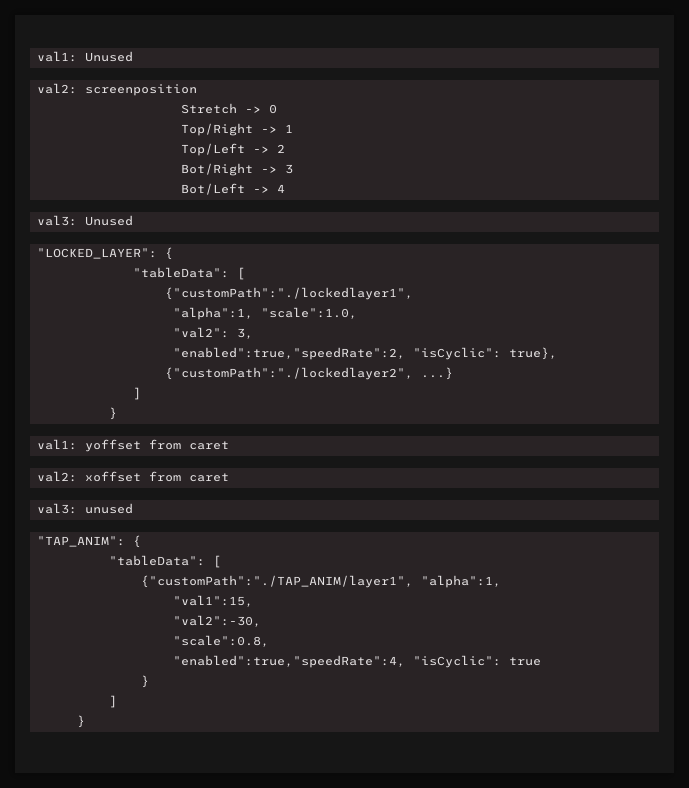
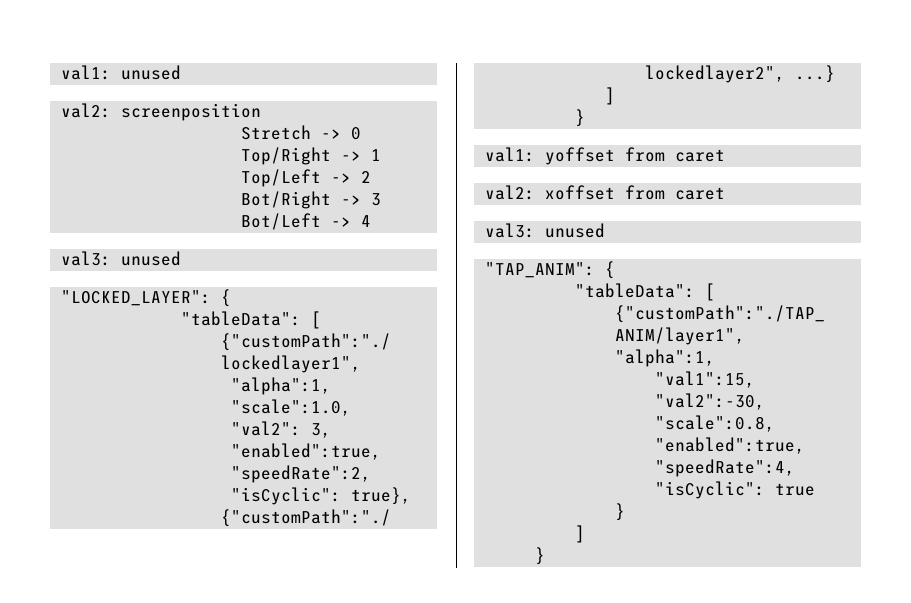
[36,51,133,62] val1: Unused -> [60,65,181,80] val1: unused
[84,215,133,226] Unused -> [120,251,181,266] unused

